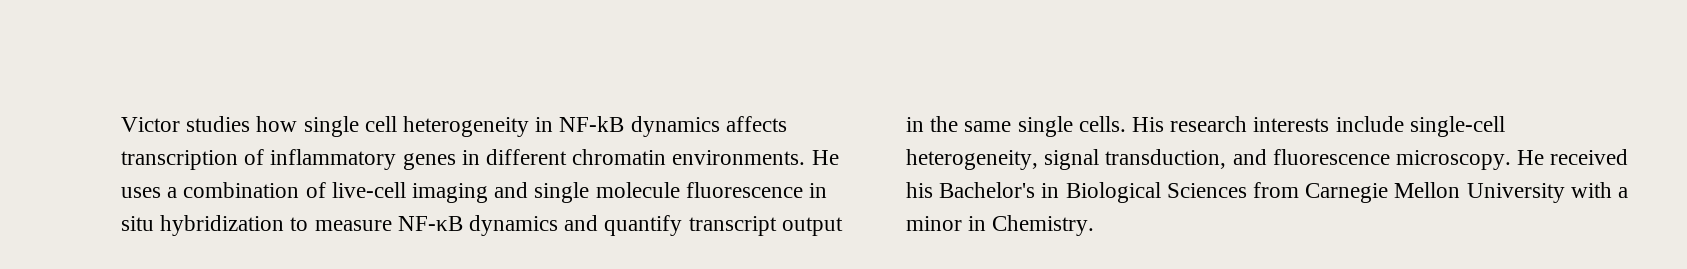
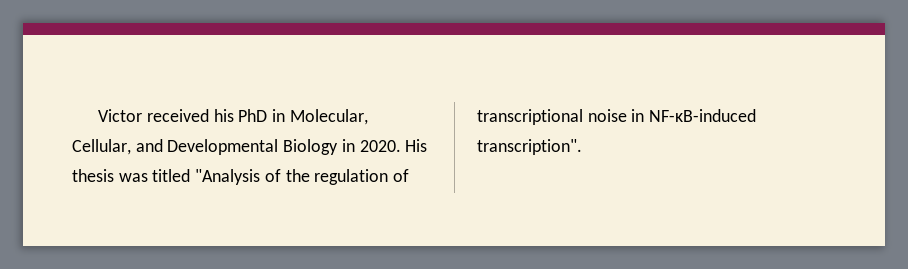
[186,116,787,137] [121,149,839,170] [121,182,828,203] [121,215,843,236] [906,116,1505,137] [906,149,1629,170] [906,182,1629,203] [906,215,1095,236] studies how single cell heterogeneity in NF-kB dynamics affects transcription of inflammatory genes in different chromatin environments. He uses a combination of live-cell imaging and single molecule fluorescence in situ hybridization to measure NF-κB dynamics and quantify transcript output in the same single cells. His research interests include single-cell heterogeneity, signal transduction, and fluorescence microscopy. He received his Bachelor's in Biological Sciences from Carnegie Mellon University with a minor in Chemistry. -> [146,109,368,125] [72,139,428,155] [72,169,410,185] [477,109,757,125] [477,139,582,155] received his PhD in Molecular, Cellular, and Developmental Biology in 2020. His thesis was titled "Analysis of the regulation of transcriptional noise in NF-κB-induced transcription".

